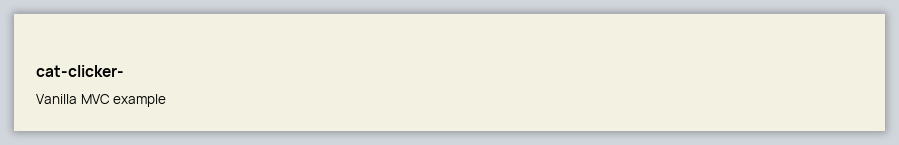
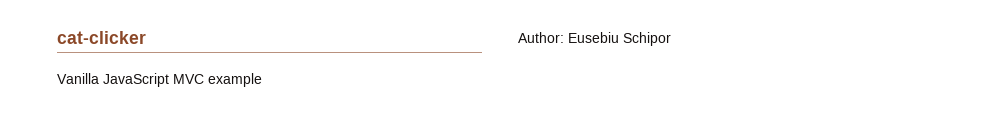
[36,65,124,77] cat-clicker- -> [57,31,146,44] cat-clicker
(77, 99) none -> [103,73,169,87] JavaScript
(167, 100) none -> [518,32,671,46] // Author: Eusebiu Schipor

